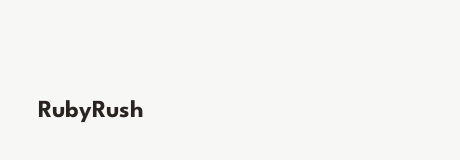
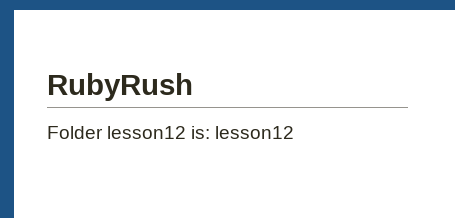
(144, 111) none -> [47,126,295,139] // Folder lesson12 is: lesson12

